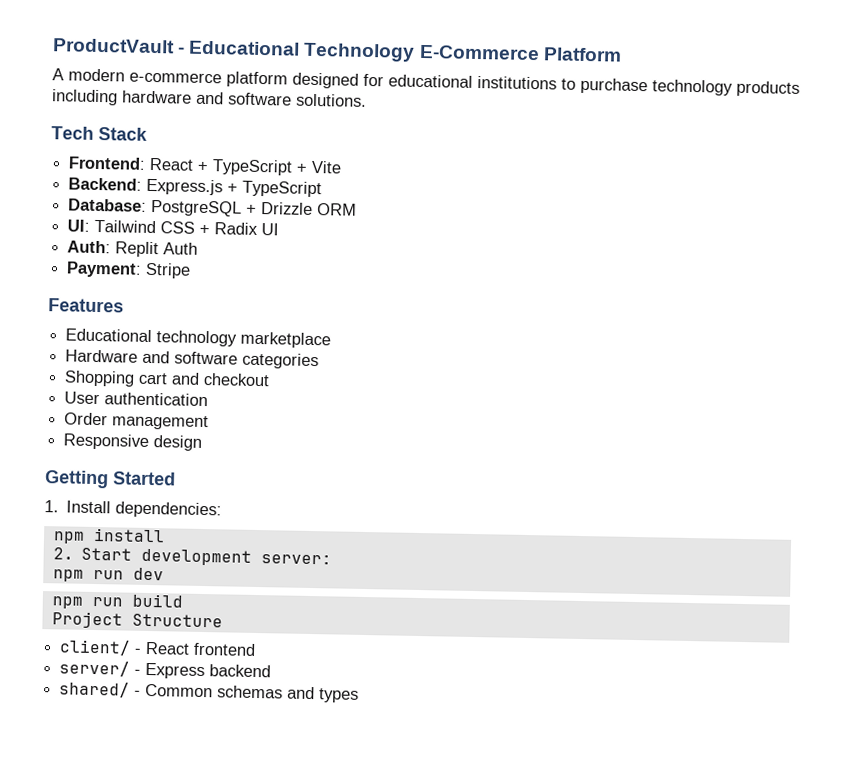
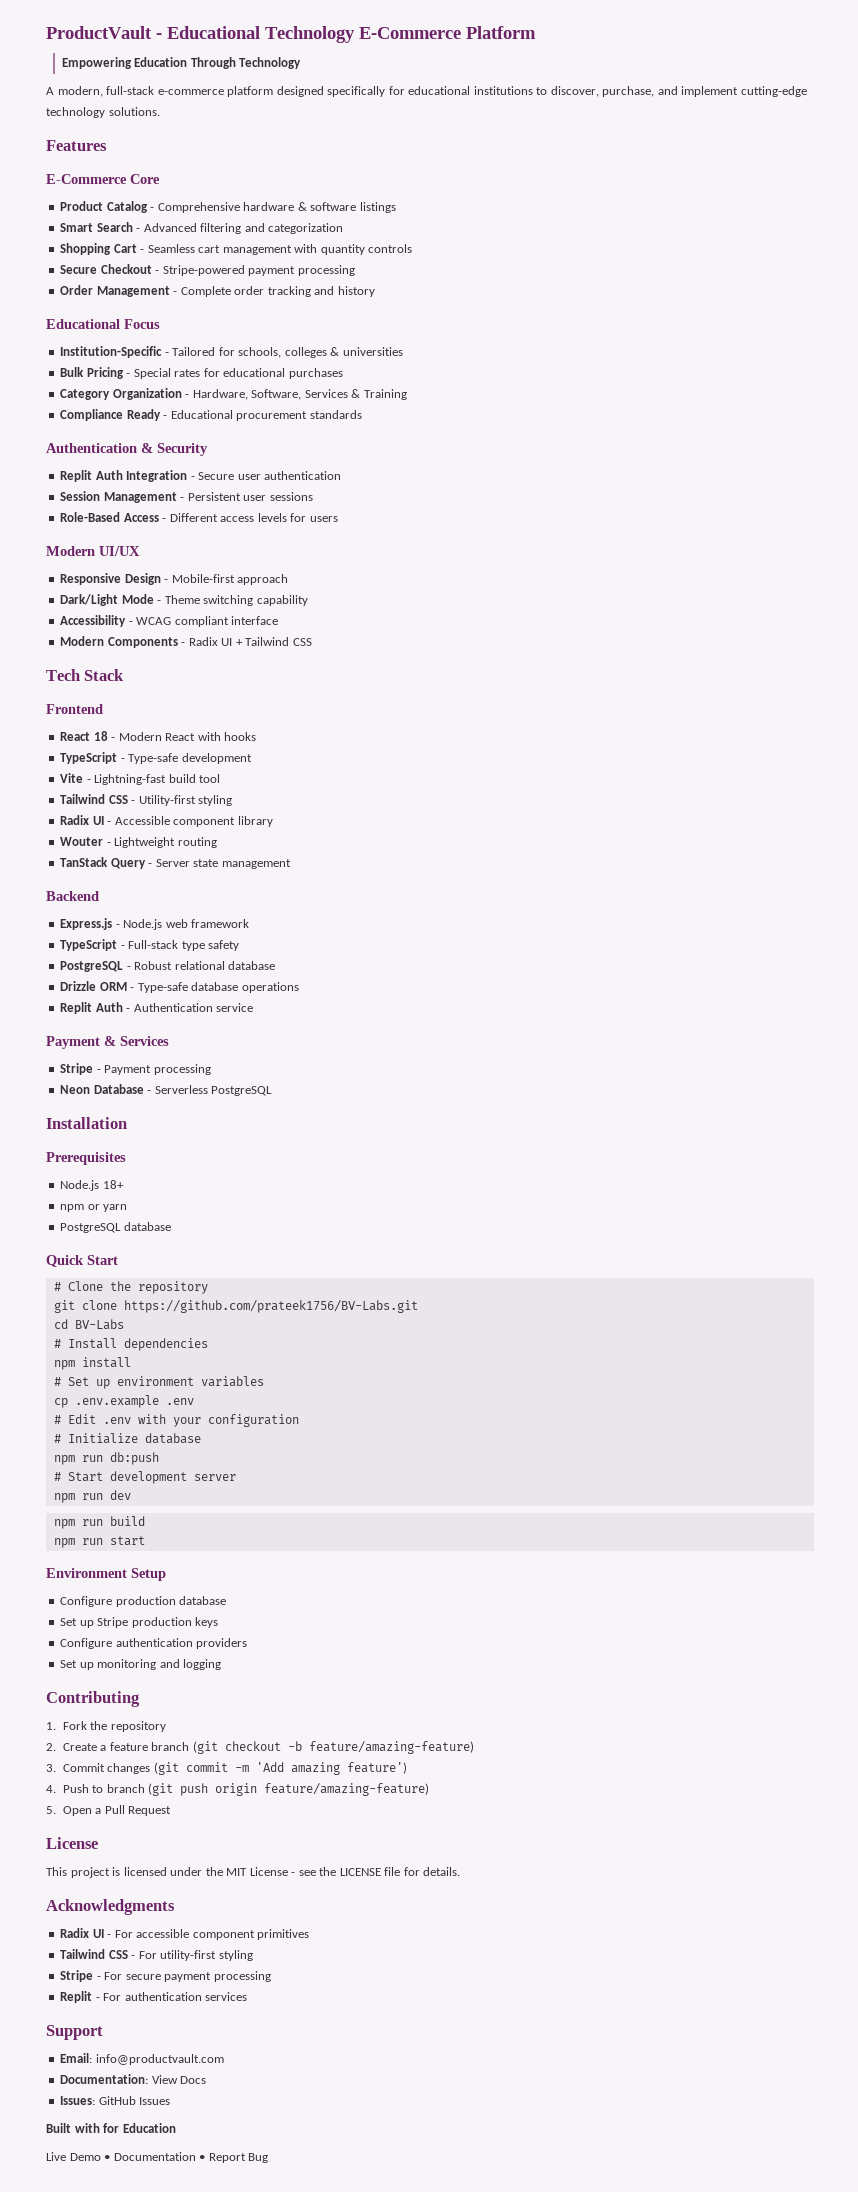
(622, 54) none -> [61,57,302,69] // Empowering Education Through Technology
[68,68,125,82] modern -> [57,86,155,97] modern, full-stack
(359, 80) none -> [327,86,386,97] specifically
[580,77,800,97] [52,89,367,107] [51,126,148,141] [68,156,343,176] [68,177,323,198] [68,198,358,217] [67,219,280,236] [67,240,199,258] [66,261,192,279] [48,298,124,313] [65,328,332,349] [65,349,320,370] [64,370,271,387] [64,391,209,407] [64,412,210,431] [63,433,203,451] [44,470,176,489] [44,500,223,519] [52,527,165,544] [52,547,74,560] purchase technology products including hardware and software solutions. // Tech Stack // Frontend: React + TypeScript + Vite // Backend: Express.js + TypeScript // Database: PostgreSQL + Drizzle ORM // UI: Tailwind CSS + Radix UI // Auth: Replit Auth // Payment: Stripe // Features // Educational technology marketplace // Hardware and software categories // Shopping cart and checkout // User authentication // Order management // Responsive design // Getting Started // 1. Install dependencies: // npm install // 2. -> [550,86,807,97] [46,107,160,118] [46,140,107,151] [46,174,160,184] [60,201,396,213] [60,222,344,234] [60,243,413,255] [60,264,355,276] [60,285,375,297] [46,319,160,329] [60,346,403,358] [60,367,343,379] [60,388,407,400] [60,409,362,421] [46,443,208,456] [60,470,342,482] [60,491,313,503] [60,512,338,522] [46,546,140,556] [60,573,289,585] [60,594,308,606] [60,615,279,627] [60,636,312,648] [46,669,125,681] [46,704,103,714] [60,731,257,741] [60,752,252,764] [60,773,221,785] [60,794,233,806] [60,815,273,827] [60,837,217,848] [60,857,291,869] [46,891,99,901] [60,918,250,930] [60,939,240,951] [60,961,276,972] [60,981,299,993] [60,1002,254,1014] [46,1036,169,1049] [60,1063,211,1075] [60,1084,273,1096] [46,1117,127,1129] [46,1152,126,1165] [60,1180,124,1191] [60,1204,128,1212] [60,1222,171,1233] [46,1255,118,1267] [53,1281,208,1294] [53,1300,418,1313] [53,1319,124,1330] [53,1338,208,1351] [53,1357,131,1370] [53,1376,264,1389] [53,1395,194,1408] [53,1414,299,1427] [53,1433,201,1444] [53,1452,159,1465] [53,1472,61,1481] discover, purchase, and implement cutting-edge technology solutions. // Features // E-Commerce Core // Product Catalog - Comprehensive hardware & software listings // Smart Search - Advanced filtering and categorization // Shopping Cart - Seamless cart management with quantity controls // Secure Checkout - Stripe-powered payment processing // Order Management - Complete order tracking and history // Educational Focus // Institution-Specific - Tailored for schools, colleges & universities // Bulk Pricing - Special rates for educational purchases // Category Organization - Hardware, Software, Services & Training // Compliance Ready - Educational procurement standards // Authentication & Security // Replit Auth Integration - Secure user authentication // Session Management - Persistent user sessions // Role-Based Access - Different access levels for users // Modern UI/UX // Responsive Design - Mobile-first approach // Dark/Light Mode - Theme switching capability // Accessibility - WCAG compliant interface // Modern Components - Radix UI + Tailwind CSS // Tech Stack // Frontend // React 18 - Modern React with hooks // TypeScript - Type-safe development // Vite - Lightning-fast build tool // Tailwind CSS - Utility-first styling // Radix UI - Accessible component library // Wouter - Lightweight routing // TanStack Query - Server state management // Backend // Express.js - Node.js web framework // TypeScript - Full-stack type safety // PostgreSQL - Robust relational database // Drizzle ORM - Type-safe database operations // Replit Auth - Authentication service // Payment & Services // Stripe - Payment processing // Neon Database - Serverless PostgreSQL // Installation // Prerequisites // Node.js 18+ // npm or yarn // PostgreSQL database // Quick Start // # Clone the repository // git clone https://github.com/prateek1756/BV-Labs.git // cd BV-Labs // # Install dependencies // npm install // # Set up environment variables // cp .env.example .env // # Edit .env with your configuration // # Initialize database // npm run db:push // #
[261,554,333,565] server: -> [193,1474,236,1481] server
[51,611,223,629] [59,639,257,657] [59,660,272,680] [59,681,360,703] Project Structure // client/ - React frontend // server/ - Express backend // shared/ - Common schemas and types -> [53,1536,145,1548] [46,1568,166,1581] [60,1596,227,1607] [60,1617,219,1628] [60,1638,248,1649] [60,1659,222,1670] [46,1691,140,1707] [46,1721,166,1732] [46,1741,474,1754] [46,1762,407,1775] [46,1783,430,1796] [46,1805,172,1816] [46,1837,98,1849] [46,1867,461,1878] [46,1899,175,1915] [60,1928,310,1940] [60,1949,253,1961] [60,1970,271,1982] [60,1991,248,2003] [46,2025,103,2040] [60,2053,224,2065] [60,2074,207,2084] [60,2096,171,2105] [46,2123,176,2133] [46,2152,269,2163] npm run start // Environment Setup // Configure production database // Set up Stripe production keys // Configure authentication providers // Set up monitoring and logging // Contributing // 1. Fork the repository // 2. Create a feature branch (git checkout -b feature/amazing-feature) // 3. Commit changes (git commit -m 'Add amazing feature') // 4. Push to branch (git push origin feature/amazing-feature) // 5. Open a Pull Request // License // This project is licensed under the MIT License - see the LICENSE file for details. // Acknowledgments // Radix UI - For accessible component primitives // Tailwind CSS - For utility-first styling // Stripe - For secure payment processing // Replit - For authentication services // Support // Email: info@productvault.com // Documentation: View Docs // Issues: GitHub Issues // Built with for Education // Live Demo • Documentation • Report Bug

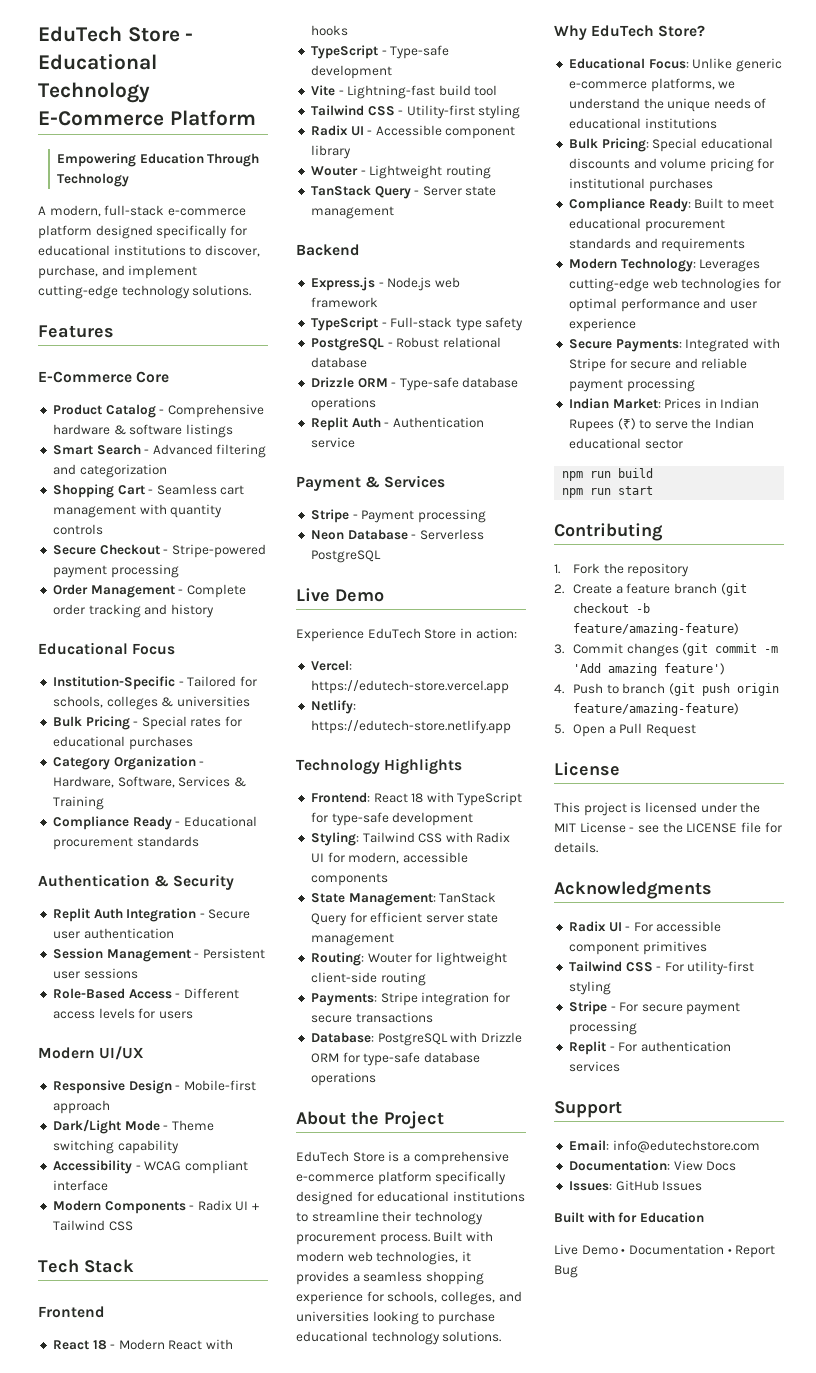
[46,26,152,39] ProductVault -> [38,26,180,42] EduTech Store
[46,1117,127,1129] [46,1152,126,1165] [60,1180,124,1191] [60,1204,128,1212] [60,1222,171,1233] [46,1255,118,1267] [53,1281,208,1294] [53,1300,418,1313] [53,1319,124,1330] [53,1338,208,1351] [53,1357,131,1370] [53,1376,264,1389] [53,1395,194,1408] [53,1414,299,1427] [53,1433,201,1444] [53,1452,159,1465] [53,1471,236,1484] [53,1490,131,1503] Installation // Prerequisites // Node.js 18+ // npm or yarn // PostgreSQL database // Quick Start // # Clone the repository // git clone https://github.com/prateek1756/BV-Labs.git // cd BV-Labs // # Install dependencies // npm install // # Set up environment variables // cp .env.example .env // # Edit .env with your configuration // # Initialize database // npm run db:push // # Start development server // npm run dev -> [296,588,384,602] [296,628,517,642] [310,660,352,671] [310,680,509,694] [310,700,356,714] [310,720,511,734] [296,758,463,774] [310,792,523,806] [310,812,474,826] [310,832,511,846] [310,852,468,864] [310,873,388,886] [310,892,497,906] [310,912,499,926] [310,933,394,946] [310,952,507,966] [310,972,426,986] [310,992,510,1006] [310,1012,433,1023] [310,1032,522,1046] [310,1052,480,1066] [310,1072,376,1086] [296,1111,444,1129] [296,1151,509,1165] [296,1171,507,1185] [296,1191,525,1205] [296,1211,483,1225] [296,1231,493,1245] [296,1251,471,1265] [296,1271,484,1285] [296,1291,522,1305] [296,1311,495,1325] [296,1331,502,1345] [554,25,706,40] [568,58,782,72] [568,78,736,92] [568,98,767,112] [568,118,717,129] [568,138,773,152] [568,158,775,172] [568,178,713,192] [568,198,775,212] [568,218,725,232] [568,238,746,252] [568,258,761,272] [568,278,781,292] [568,298,757,312] [568,318,636,332] [568,338,780,352] [568,358,748,372] [568,378,695,392] [568,398,760,409] [568,418,755,432] [568,438,683,449] Live Demo // Experience EduTech Store in action: // Vercel: https://edutech-store.vercel.app // Netlify: https://edutech-store.netlify.app // Technology Highlights // Frontend: React 18 with TypeScript for type-safe development // Styling: Tailwind CSS with Radix UI for modern, accessible components // State Management: TanStack Query for efficient server state management // Routing: Wouter for lightweight client-side routing // Payments: Stripe integration for secure transactions // Database: PostgreSQL with Drizzle ORM for type-safe database operations // About the Project // EduTech Store is a comprehensive e-commerce platform specifically designed for educational institutions to streamline their technology procurement process. Built with modern web technologies, it provides a seamless shopping experience for schools, colleges, and universities looking to purchase educational technology solutions. // Why EduTech Store? // Educational Focus: Unlike generic e-commerce platforms, we understand the unique needs of educational institutions // Bulk Pricing: Special educational discounts and volume pricing for institutional purchases // Compliance Ready: Built to meet educational procurement standards and requirements // Modern Technology: Leverages cutting-edge web technologies for optimal performance and user experience // Secure Payments: Integrated with Stripe for secure and reliable payment processing // Indian Market: Prices in Indian Rupees (₹) to serve the Indian educational sector
[46,1568,166,1581] [60,1596,227,1607] [60,1617,219,1628] [60,1638,248,1649] [60,1659,222,1670] // Environment Setup // Configure production database // Set up Stripe production keys // Configure authentication providers // Set up monitoring and logging -> (654, 490) none
[95,2054,224,2065] info@productvault.com -> [612,1140,760,1153] info@edutechstore.com

